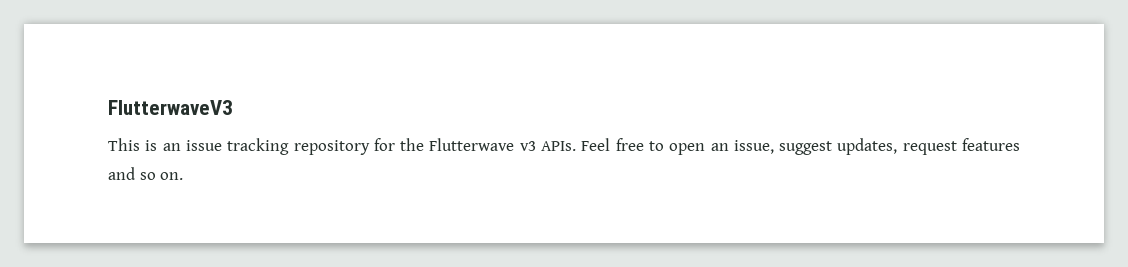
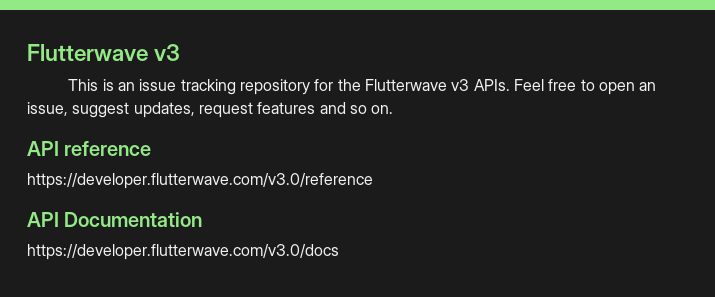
[108,100,233,115] FlutterwaveV3 -> [27,44,181,61] Flutterwave v3
(184, 176) none -> [27,141,152,156] [27,173,373,189] [27,212,203,227] [27,244,339,260] // API reference // https://developer.flutterwave.com/v3.0/reference // API Documentation // https://developer.flutterwave.com/v3.0/docs

